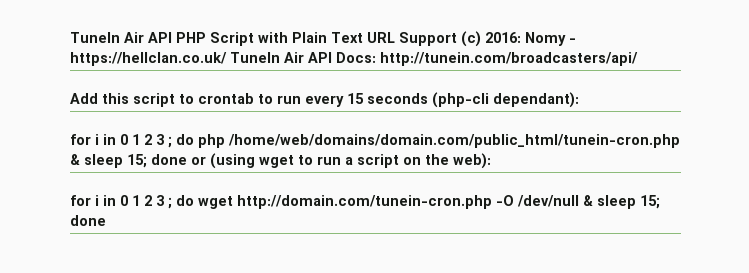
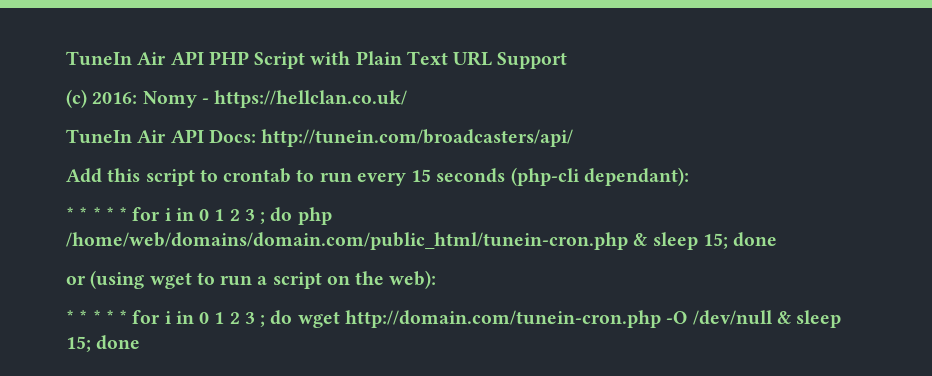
(457, 39) none -> (568, 60) //
(227, 59) none -> (408, 99) //
(579, 100) none -> [66,207,128,221] * * * * *
(187, 159) none -> (778, 239) //
(491, 161) none -> [66,310,128,324] * * * * *

